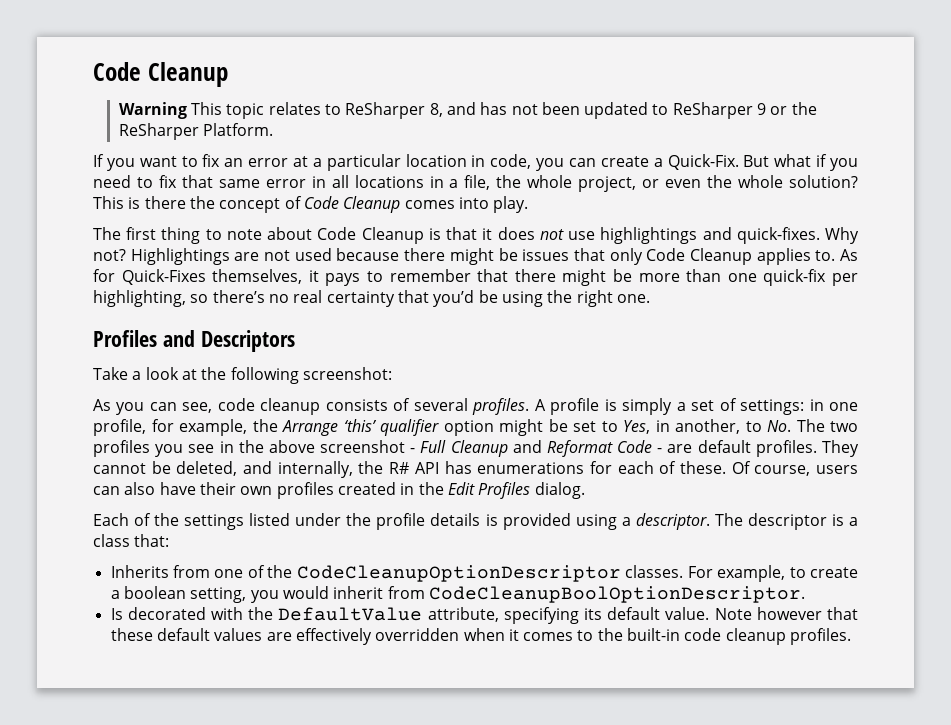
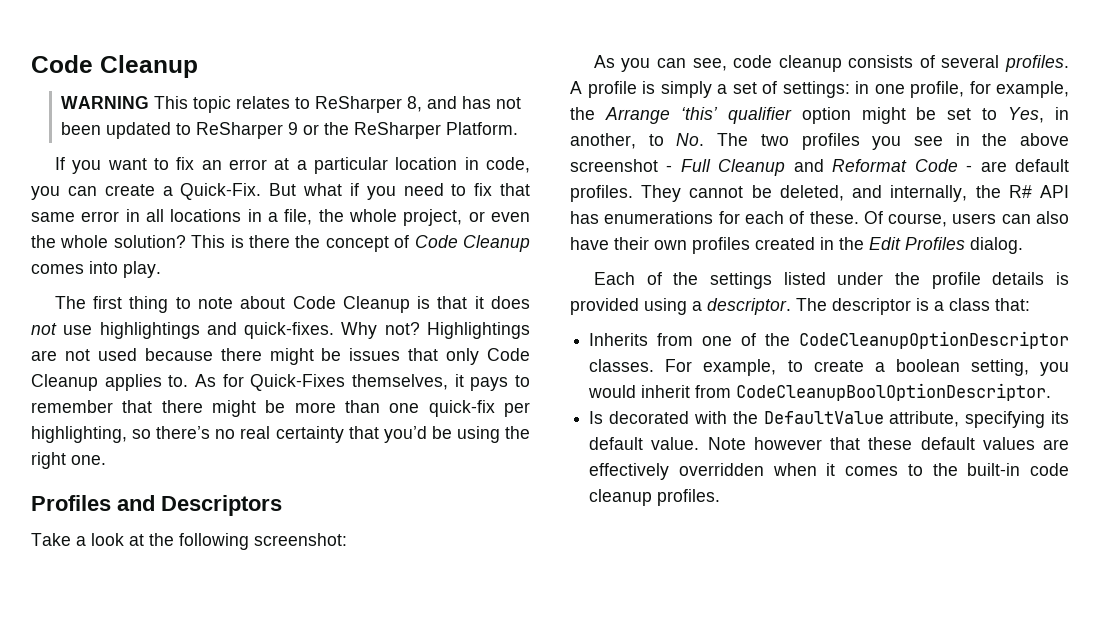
[118,102,187,119] Warning -> [61,96,150,109] WARNING

